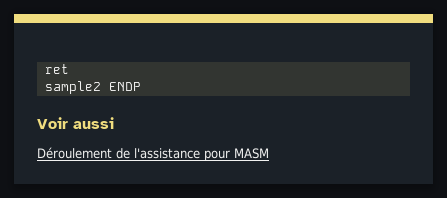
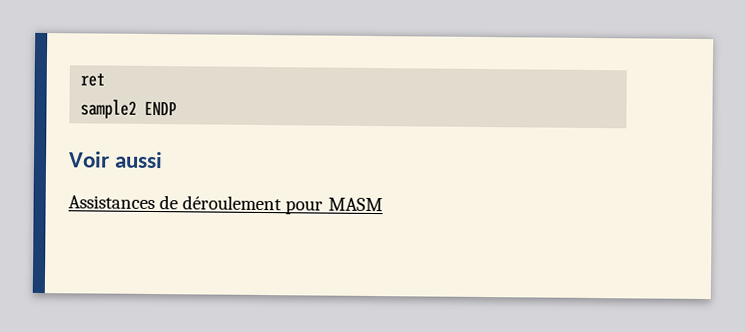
[37,147,200,159] Déroulement de l'assistance -> [68,195,283,211] Assistances de déroulement

